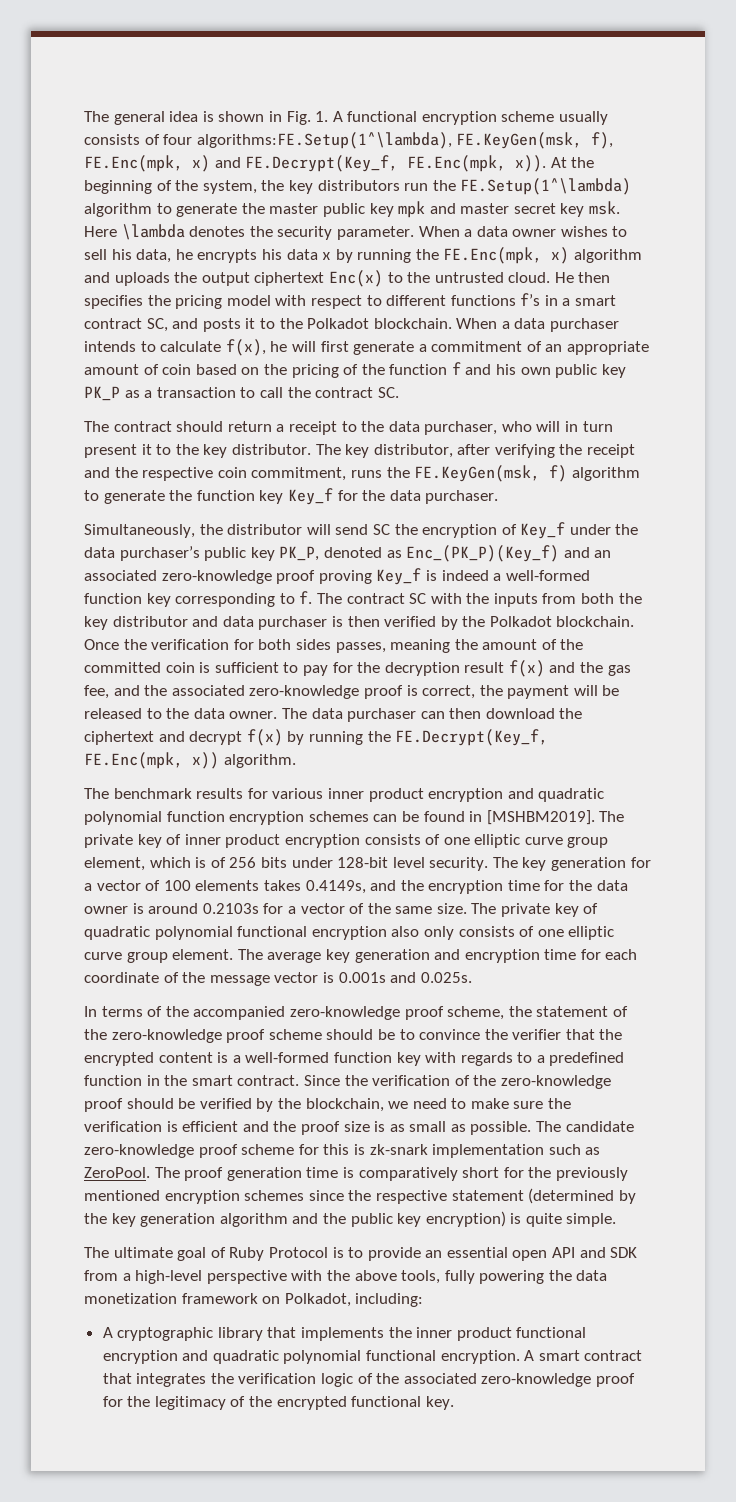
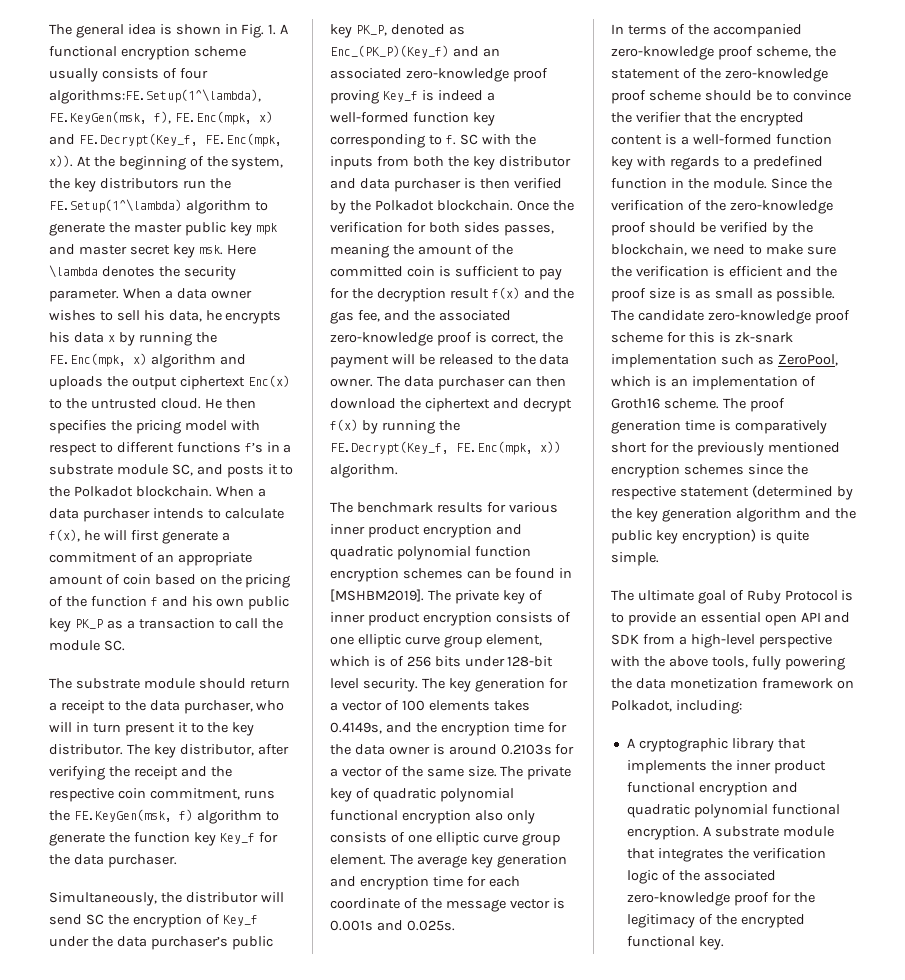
[575,295,617,306] [84,318,142,329] smart contract -> [49,464,168,475] substrate module
[315,387,374,398] contract -> [49,640,100,651] module
[113,421,172,432] contract -> [75,678,195,689] substrate module
[316,593,405,604] The contract -> (456, 140) none
[191,1075,300,1086] smart contract. -> [712,178,767,189] module.
[84,1167,150,1178] ZeroPool. -> [777,354,838,366] [611,376,816,390] [611,398,719,409] ZeroPool, which is an implementation of Groth16 scheme.
[538,1350,643,1361] smart contract -> [714,826,834,837] substrate module

